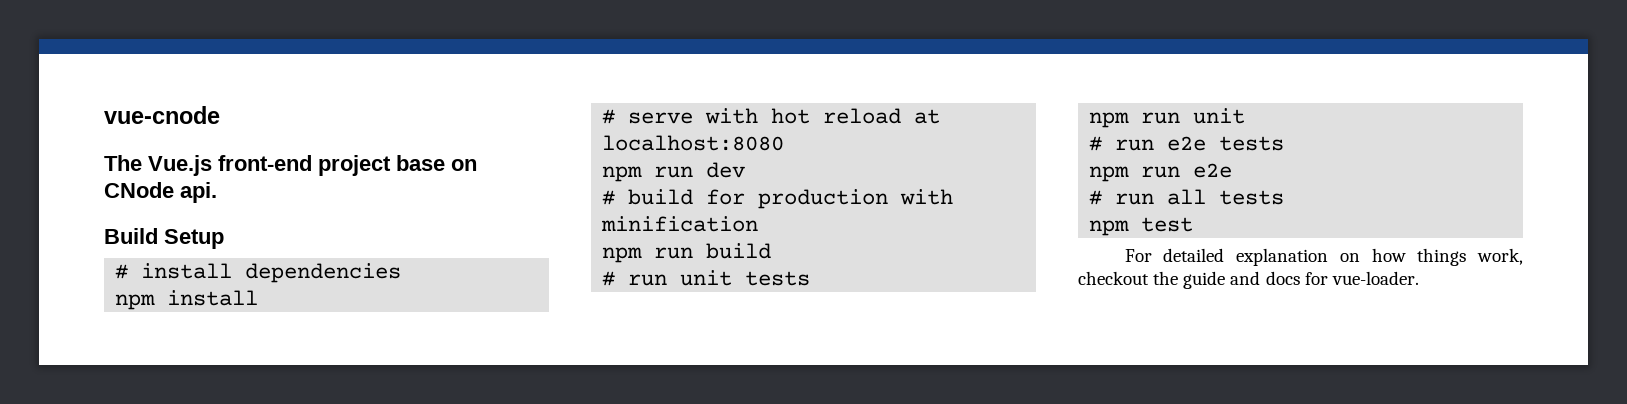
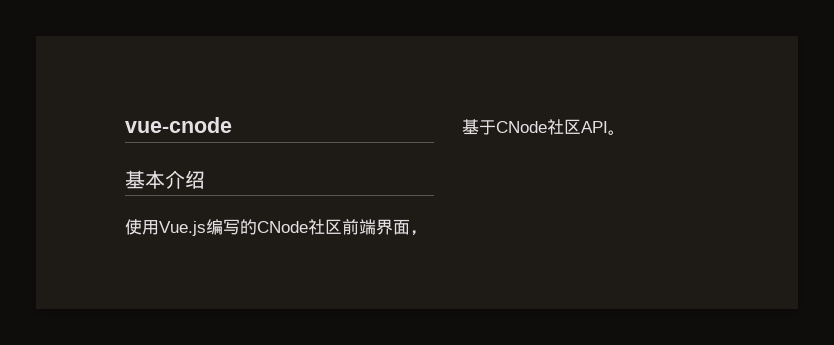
[104,155,477,176] [104,182,217,203] [104,228,224,249] [115,263,402,283] [115,290,259,310] [602,108,941,124] [602,135,785,151] [602,162,746,182] [602,189,954,209] [601,216,759,232] [602,243,772,263] [602,270,811,286] [1089,108,1246,128] [1089,136,1285,151] [1089,163,1233,182] [1089,189,1285,205] [1089,217,1194,236] [1124,248,1523,266] [1078,271,1419,289] The Vue.js front-end project base on CNode api. // Build Setup // # install dependencies // npm install // # serve with hot reload at localhost:8080 // npm run dev // # build for production with minification // npm run build // # run unit tests // npm run unit // # run e2e tests // npm run e2e // # run all tests // npm test // For detailed explanation on how things work, checkout the guide and docs for vue-loader. -> [125,170,205,189] [125,219,427,236] [462,119,625,135] 基本介绍 // 使用Vue.js编写的CNode社区前端界面，基于CNode社区API。

